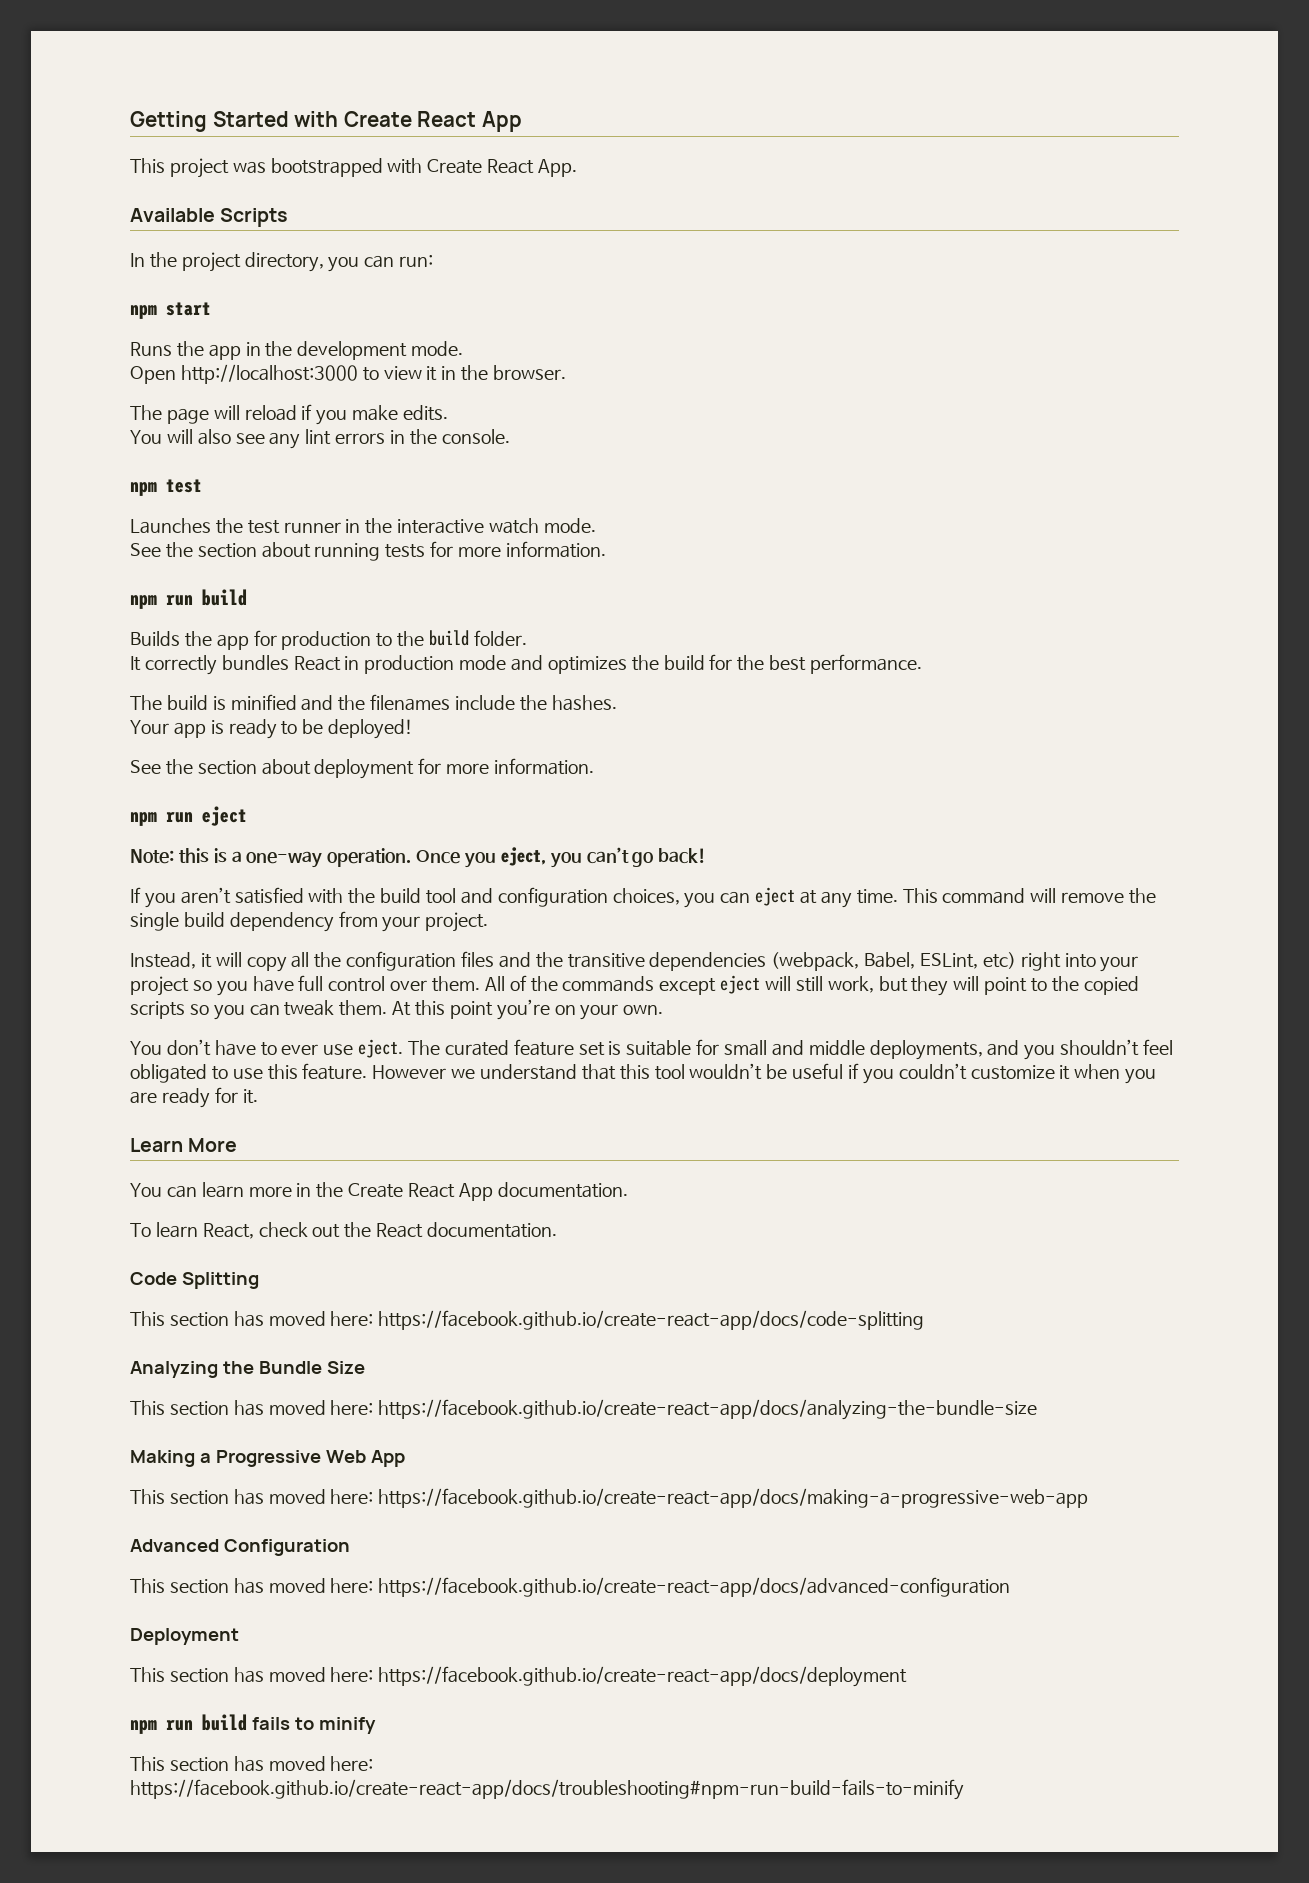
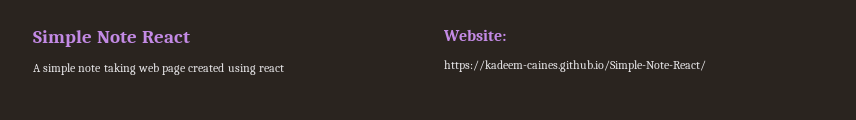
[130,111,522,132] [130,158,578,178] [130,208,289,227] [130,252,434,272] [130,302,211,319] [130,341,464,360] [130,364,567,384] [130,404,449,425] [130,429,510,449] [130,479,202,496] [130,518,596,534] [130,541,606,561] [130,589,247,609] [130,630,527,650] [130,654,923,675] [130,694,617,711] [130,719,414,739] [130,758,595,779] [130,806,247,826] [130,847,707,868] [130,887,1156,908] [130,911,489,932] [130,951,1139,972] [130,975,1139,996] [130,999,664,1020] [130,1039,1174,1060] [130,1063,1157,1084] [130,1087,258,1108] [130,1138,238,1152] [130,1182,628,1201] [130,1222,558,1239] [130,1272,259,1289] [130,1310,925,1330] [130,1361,365,1378] [130,1399,1038,1420] [130,1450,405,1467] [130,1488,1089,1508] [130,1539,350,1556] [130,1577,1011,1597] [130,1628,239,1645] [130,1666,908,1687] [130,1714,376,1734] [130,1756,374,1772] [130,1779,964,1800] Getting Started with Create React App // This project was bootstrapped with Create React App. // Available Scripts // In the project directory, you can run: // npm start // Runs the app in the development mode. // Open http://localhost:3000 to view it in the browser. // The page will reload if you make edits. // You will also see any lint errors in the console. // npm test // Launches the test runner in the interactive watch mode. // See the section about running tests for more information. // npm run build // Builds the app for production to the build folder. // It correctly bundles React in production mode and optimizes the build for the best performance. // The build is minified and the filenames include the hashes. // Your app is ready to be deployed! // See the section about deployment for more information. // npm run eject // Note: this is a one-way operation. Once you eject, you can’t go back! // If you aren’t satisfied with the build tool and configuration choices, you can eject at any time. This command will remove the single build dependency from your project. // Instead, it will copy all the configuration files and the transitive dependencies (webpack, Babel, ESLint, etc) right into your project so you have full control over them. All of the commands except eject will still work, but they will point to the copied scripts so you can tweak them. At this point you’re on your own. // You don’t have to ever use eject. The curated feature set is suitable for small and middle deployments, and you shouldn’t feel obligated to use this feature. However we understand that this tool wouldn’t be useful if you couldn’t customize it when you are ready for it. // Learn More // You can learn more in the Create React App documentation. // To learn React, check out the React documentation. // Code Splitting // This section has moved here: https://facebook.github.io/create-react-app/docs/code-splitting // Analyzing the Bundle Size // This section has moved here: https://facebook.github.io/create-react-app/docs/analyzing-the-bundle-size // Making a Progressive Web App // This section has moved here: https://facebook.github.io/create-react-app/docs/making-a-progressive-web-app // Advanced Configuration // This section has moved here: https://facebook.github.io/create-react-app/docs/advanced-configuration // Deployment // This section has moved here: https://facebook.github.io/create-react-app/docs/deployment // npm run build fails to minify // This section has moved here: https://facebook.github.io/create-react-app/docs/troubleshooting#npm-run-build-fails-to-minify -> [33,30,190,47] [33,63,284,75] [443,29,506,41] [444,60,706,72] Simple Note React // A simple note taking web page created using react // Website: // https://kadeem-caines.github.io/Simple-Note-React/

